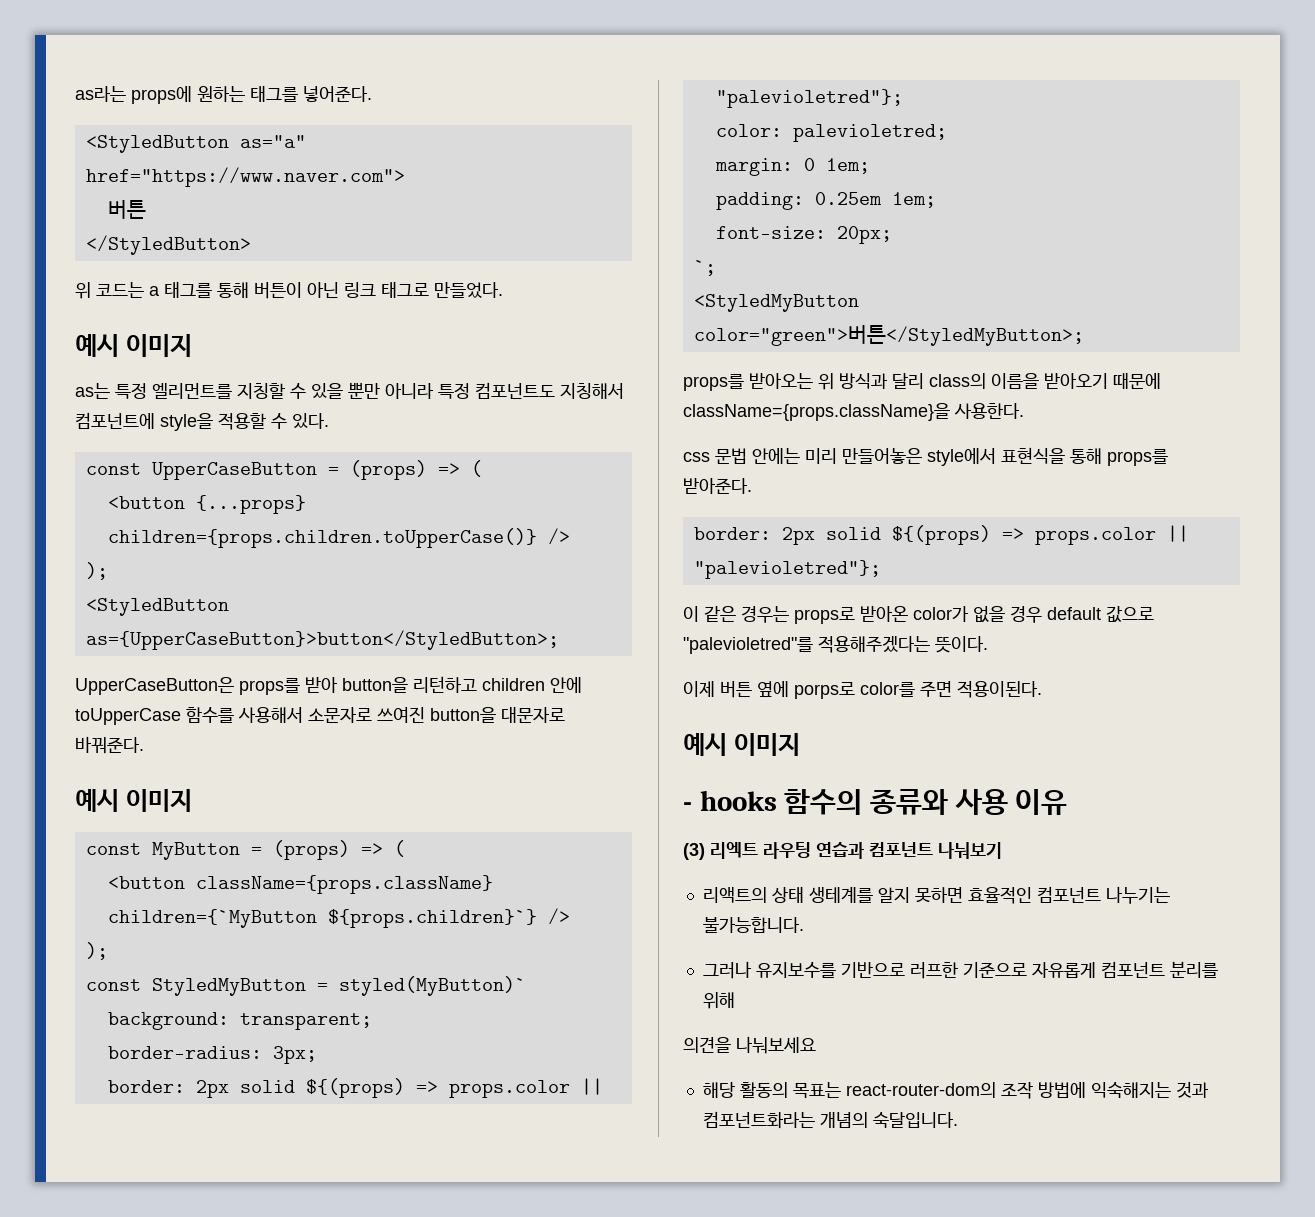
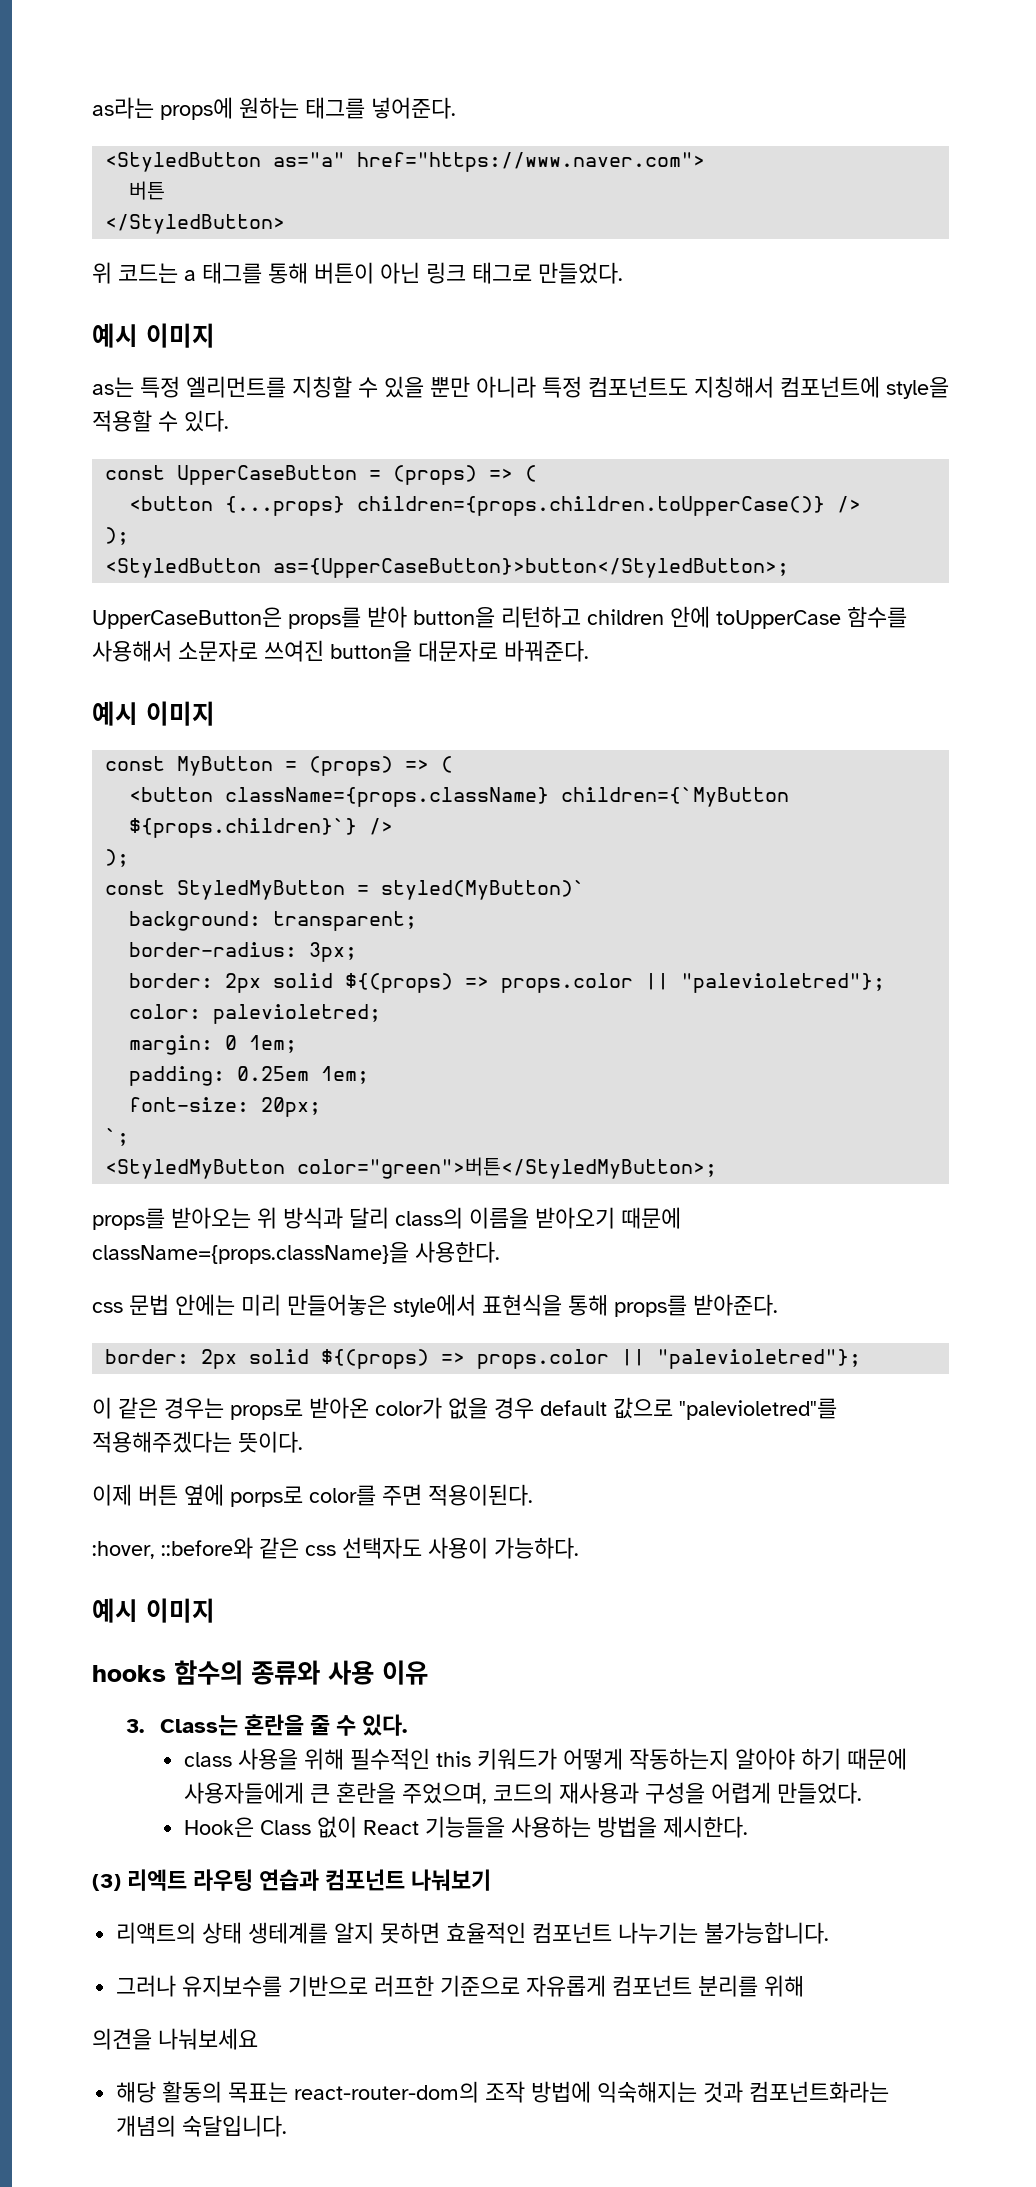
[683,733,800,756] [683,802,692,811] // 예시 이미지 // - -> [92,1537,579,1559] [92,1598,215,1623] // :hover, ::before와 같은 css 선택자도 사용이 가능하다. // 예시 이미지 //
(1068, 802) none -> [125,1714,407,1736] [183,1748,907,1770] [183,1782,862,1804] [183,1816,748,1838] // 3. Class는 혼란을 줄 수 있다. // class 사용을 위해 필수적인 this 키워드가 어떻게 작동하는지 알아야 하기 때문에 사용자들에게 큰 혼란을 주었으며, 코드의 재사용과 구성을 어렵게 만들었다. // Hook은 Class 없이 React 기능들을 사용하는 방법을 제시한다.

